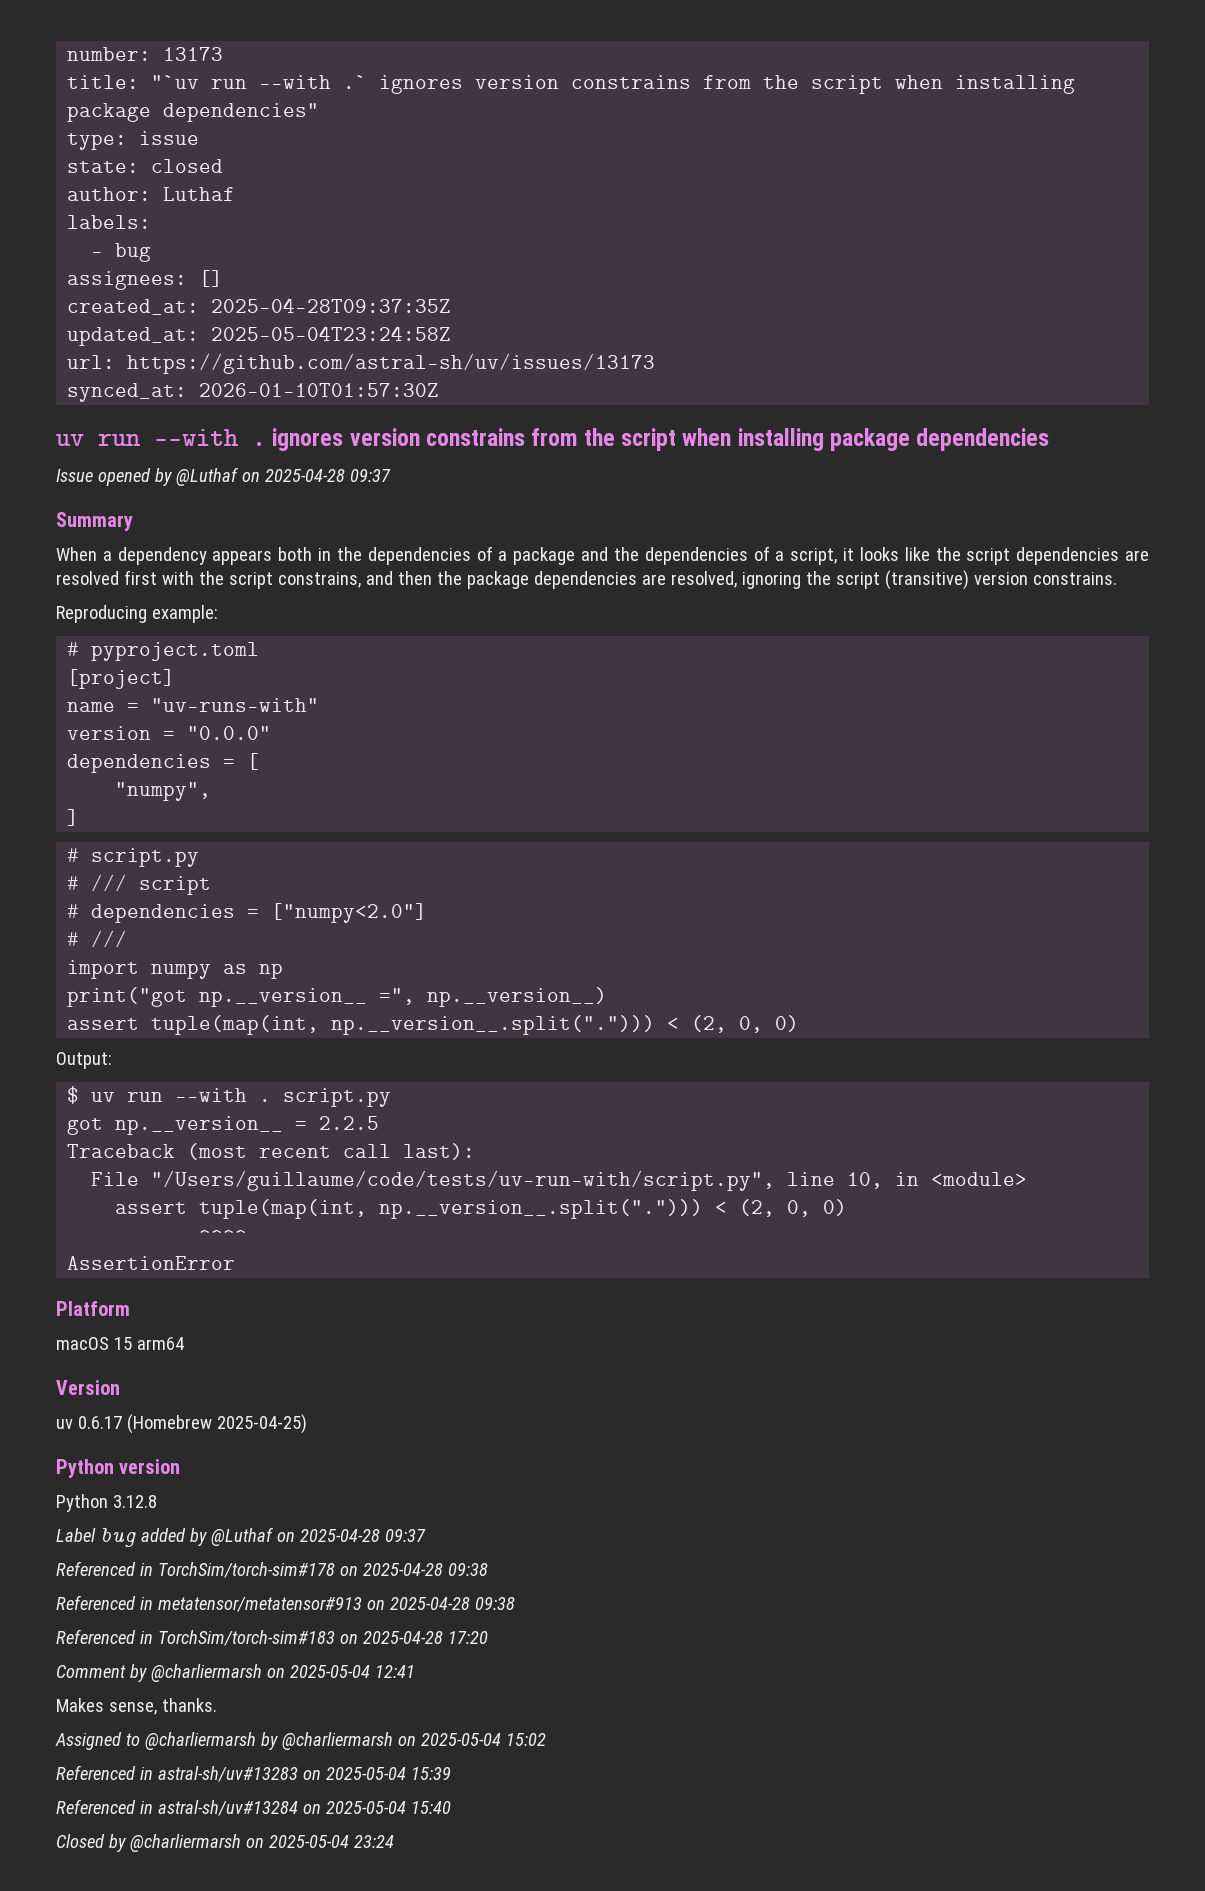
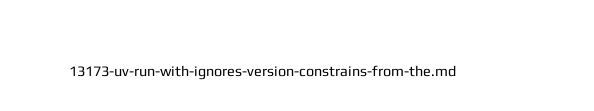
[67,47,224,61] [67,75,1076,94] [67,103,320,122] [67,131,200,150] [67,159,224,173] [67,187,236,201] [67,215,152,229] [91,243,152,262] [67,270,224,290] [67,298,452,315] [67,326,452,346] [67,353,656,374] [67,383,440,402] [56,428,1050,451] [56,467,391,486] [56,512,133,531] [56,546,1150,565] [56,570,1117,590] [56,605,218,623] [67,642,260,661] [67,669,176,689] [67,698,320,712] [67,726,272,740] [67,753,260,773] [115,782,212,801] [67,809,80,826] [67,848,200,867] [67,874,212,895] [67,903,428,923] [67,930,128,947] [67,960,284,979] [67,987,608,1007] [67,1015,800,1035] [56,1052,112,1069] [67,1086,392,1107] [67,1116,380,1135] [67,1143,476,1160] [91,1170,1028,1191] [115,1199,848,1219] [199,1229,248,1242] [67,1256,236,1270] [56,1301,130,1316] [56,1337,184,1350] [56,1380,120,1395] [56,1414,307,1434] [56,1459,181,1478] [56,1494,157,1512] [56,1527,426,1547] [56,1561,488,1578] [56,1595,515,1612] [56,1629,488,1646] [56,1664,415,1682] [56,1698,217,1715] [55,1732,546,1750] [56,1765,451,1782] [56,1799,451,1816] [56,1834,394,1852] number: 13173 // title: "`uv run --with .` ignores version constrains from the script when installing package dependencies" // type: issue // state: closed // author: Luthaf // labels: // - bug // assignees: [] // created_at: 2025-04-28T09:37:35Z // updated_at: 2025-05-04T23:24:58Z // url: https://github.com/astral-sh/uv/issues/13173 // synced_at: 2026-01-10T01:57:30Z // uv run --with . ignores version constrains from the script when installing package dependencies // Issue opened by @Luthaf on 2025-04-28 09:37 // Summary // When a dependency appears both in the dependencies of a package and the dependencies of a script, it looks like the script dependencies are resolved first with the script constrains, and then the package dependencies are resolved, ignoring the script (transitive) version constrains. // Reproducing example: // # pyproject.toml // [project] // name = "uv-runs-with" // version = "0.0.0" // dependencies = [ // "numpy", // ] // # script.py // # /// script // # dependencies = ["numpy<2.0"] // # /// // import numpy as np // print("got np.__version__ =", np.__version__) // assert tuple(map(int, np.__version__.split("."))) < (2, 0, 0) // Output: // $ uv run --with . script.py // got np.__version__ = 2.2.5 // Traceback (most recent call last): // File "/Users/guillaume/code/tests/uv-run-with/script.py", line 10, in <module> // assert tuple(map(int, np.__version__.split("."))) < (2, 0, 0) // ^^^^ // AssertionError // Platform // macOS 15 arm64 // Version // uv 0.6.17 (Homebrew 2025-04-25) // Python version // Python 3.12.8 // Label bug added by @Luthaf on 2025-04-28 09:37 // Referenced in TorchSim/torch-sim#178 on 2025-04-28 09:38 // Referenced in metatensor/metatensor#913 on 2025-04-28 09:38 // Referenced in TorchSim/torch-sim#183 on 2025-04-28 17:20 // Comment by @charliermarsh on 2025-05-04 12:41 // Makes sense, thanks. // Assigned to @charliermarsh by @charliermarsh on 2025-05-04 15:02 // Referenced in astral-sh/uv#13283 on 2025-05-04 15:39 // Referenced in astral-sh/uv#13284 on 2025-05-04 15:40 // Closed by @charliermarsh on 2025-05-04 23:24 -> [69,65,456,80] 13173-uv-run-with-ignores-version-constrains-from-the.md

